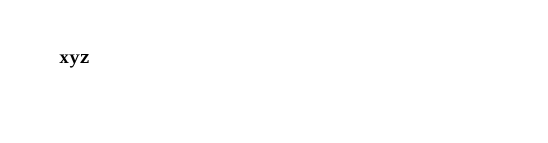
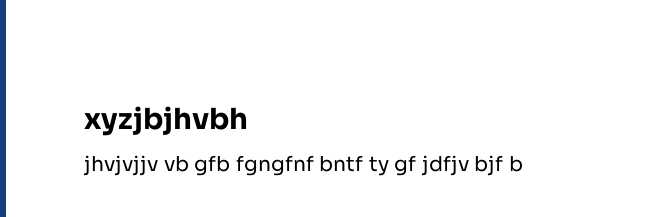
[59,54,89,68] xyz -> [84,106,248,136] [83,155,523,176] xyzjbjhvbh // jhvjvjjv vb gfb fgngfnf bntf ty gf jdfjv bjf b

